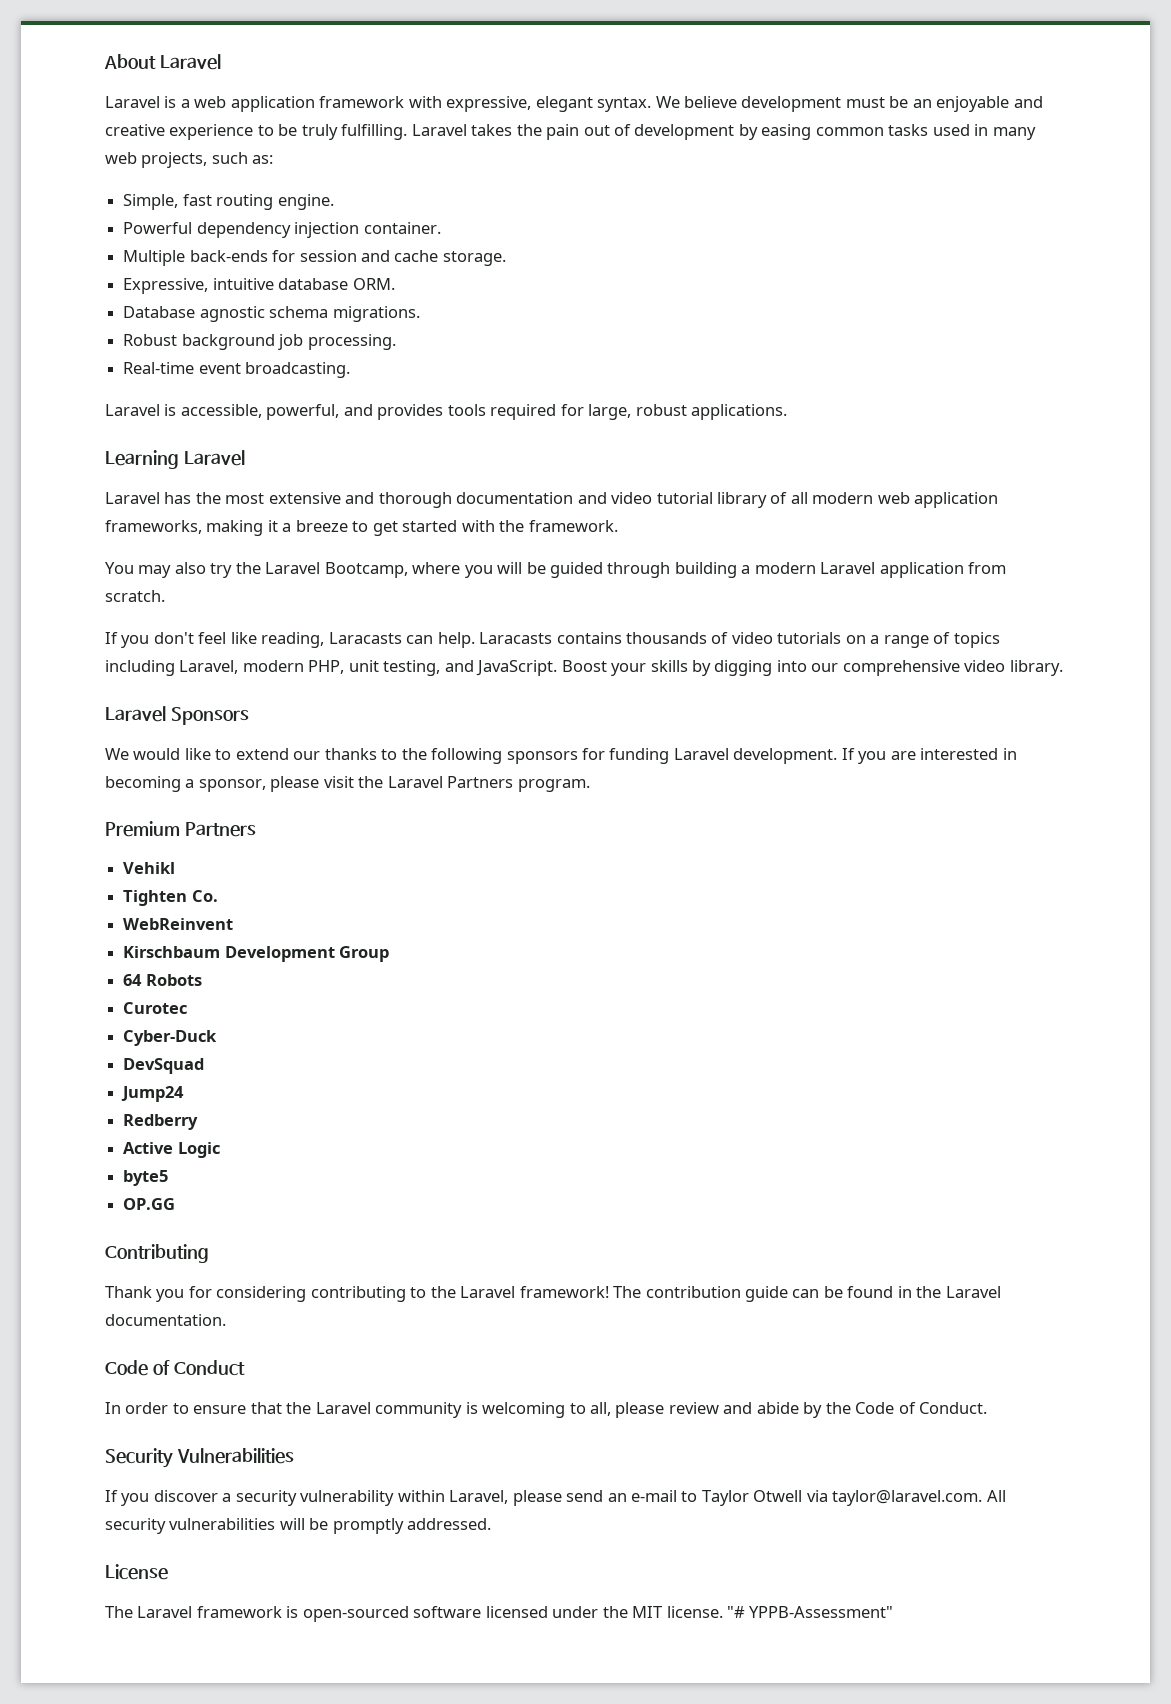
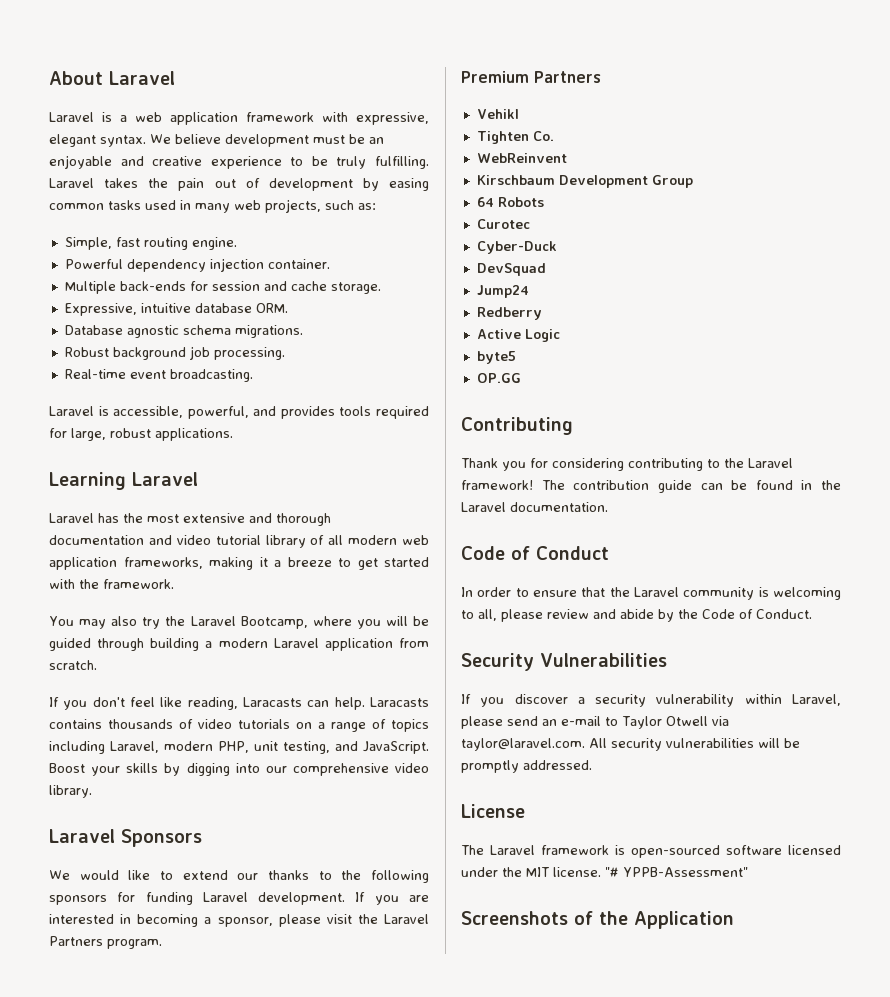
(894, 1612) none -> [461,911,734,929] // Screenshots of the Application

